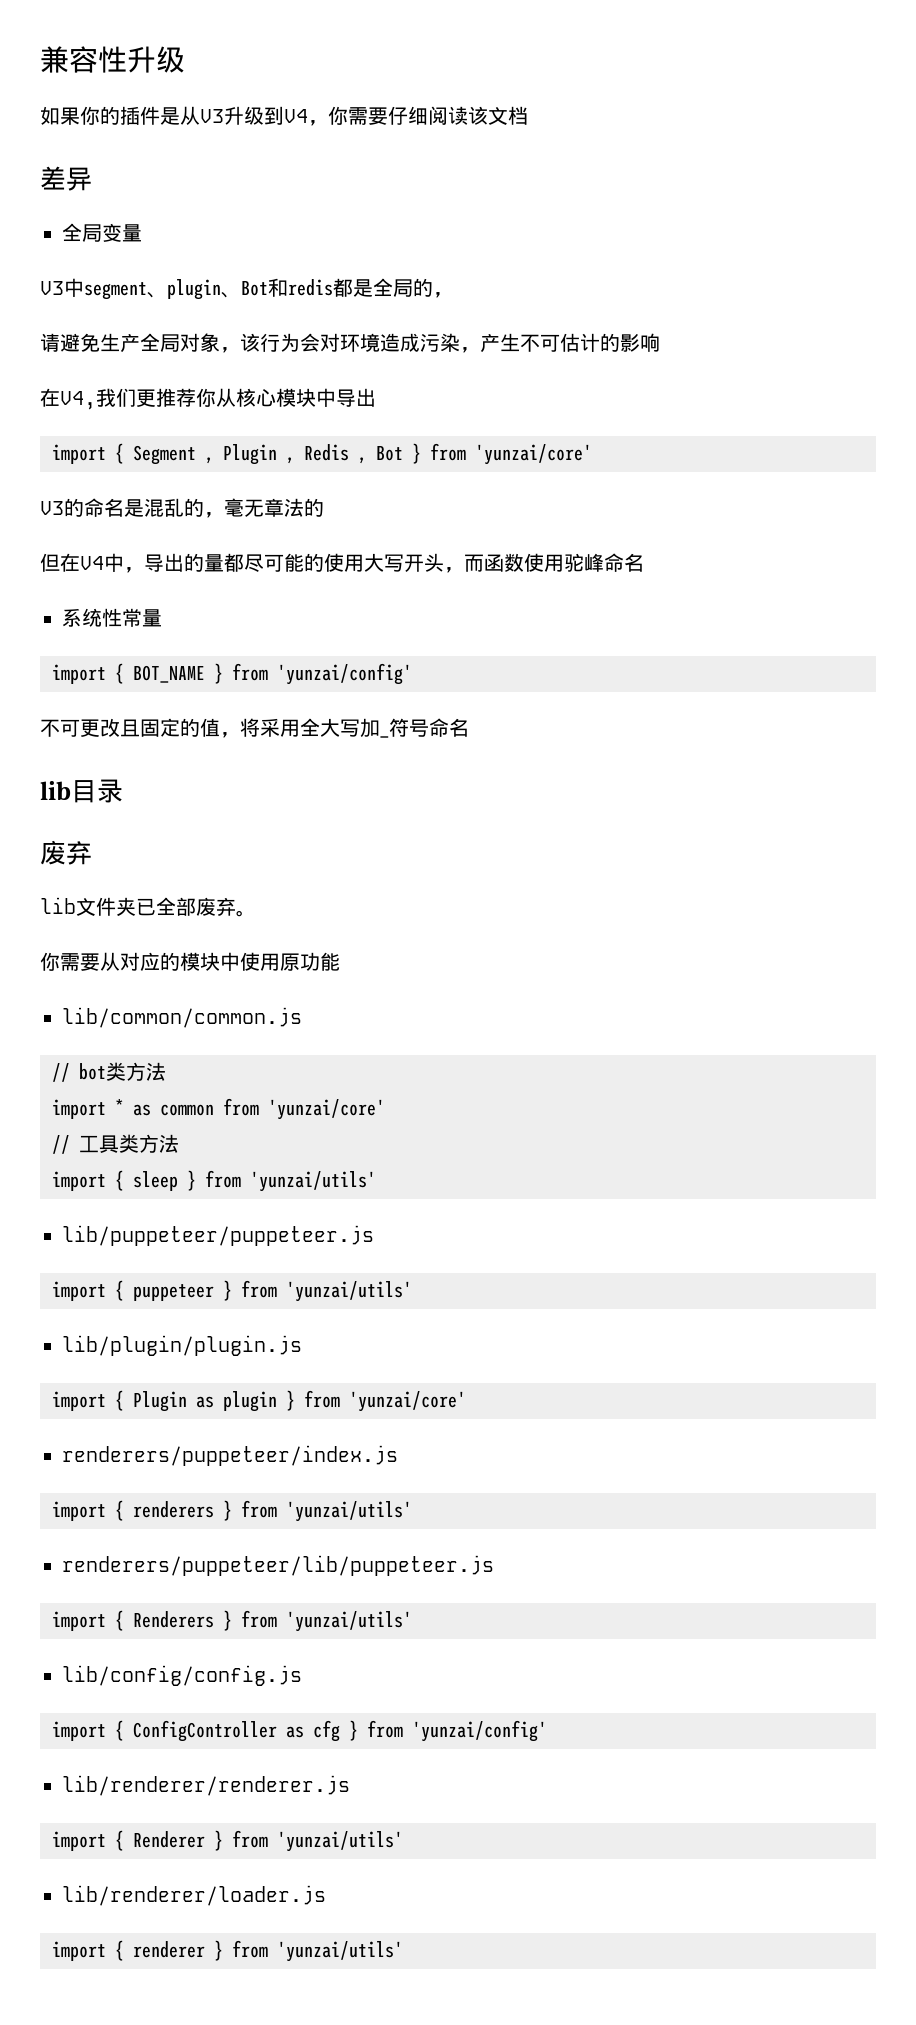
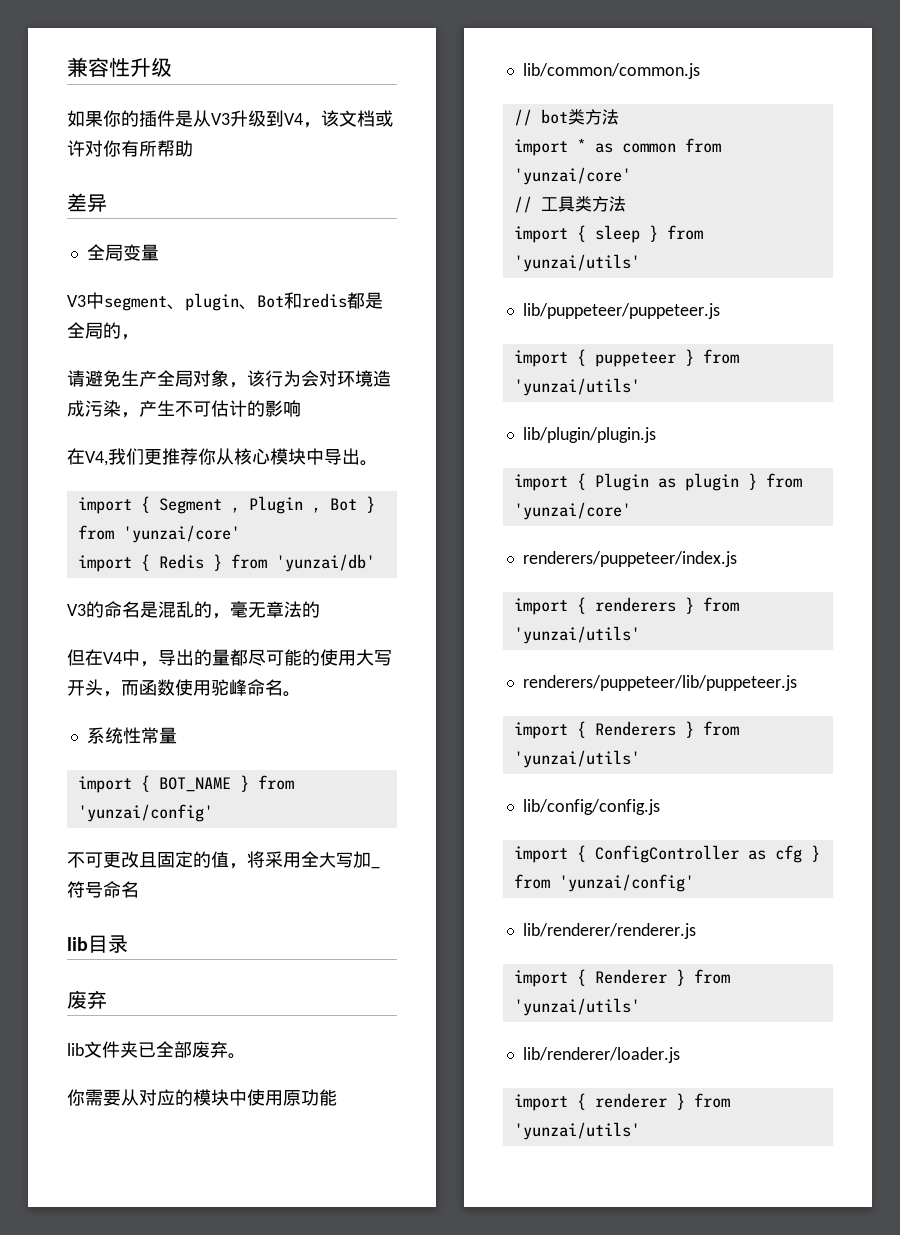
[328,106,528,125] 你需要仔细阅读该文档 -> [321,110,393,127] [67,140,193,157] 该文档或许对你有所帮助
(376, 397) none -> [360,460,378,466] 。
[304,444,367,464] Redis , -> (321, 510) none
(592, 454) none -> [77,554,375,572] // import { Redis } from 'yunzai/db'
(644, 562) none -> [283,691,301,697] 。

